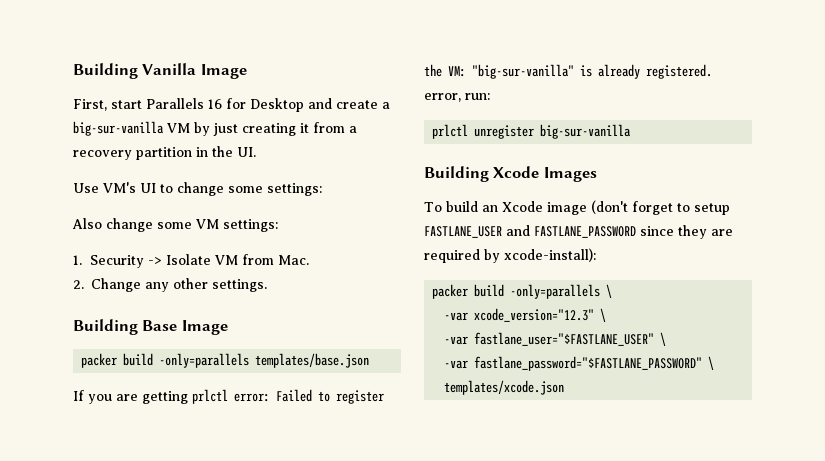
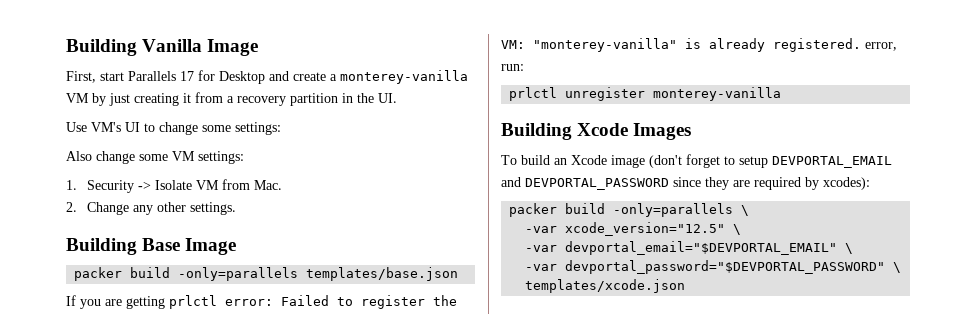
[208,99,222,109] 16 -> [180,71,194,81] 17
[73,121,164,136] big-sur-vanilla -> [340,70,468,84] monterey-vanilla
[472,64,574,79] "big-sur-vanilla" -> [533,38,677,52] "monterey-vanilla"
[540,124,632,139] big-sur-vanilla -> [653,87,782,101] monterey-vanilla
[424,225,636,238] FASTLANE_USER and FASTLANE_PASSWORD -> [772,156,892,168] [501,177,669,190] DEVPORTAL_EMAIL and DEVPORTAL_PASSWORD
[504,248,596,262] xcode-install): -> [823,177,870,190] xcodes):
[474,308,607,322] [444,332,667,346] [444,356,703,371] xcode_version="12.3" \ // -var fastlane_user="$FASTLANE_USER" \ // -var fastlane_password="$FASTLANE_PASSWORD" -> [565,222,742,236] [525,241,854,255] [525,260,886,274] xcode_version="12.5" \ // -var devportal_email="$DEVPORTAL_EMAIL" \ // -var devportal_password="$DEVPORTAL_PASSWORD"

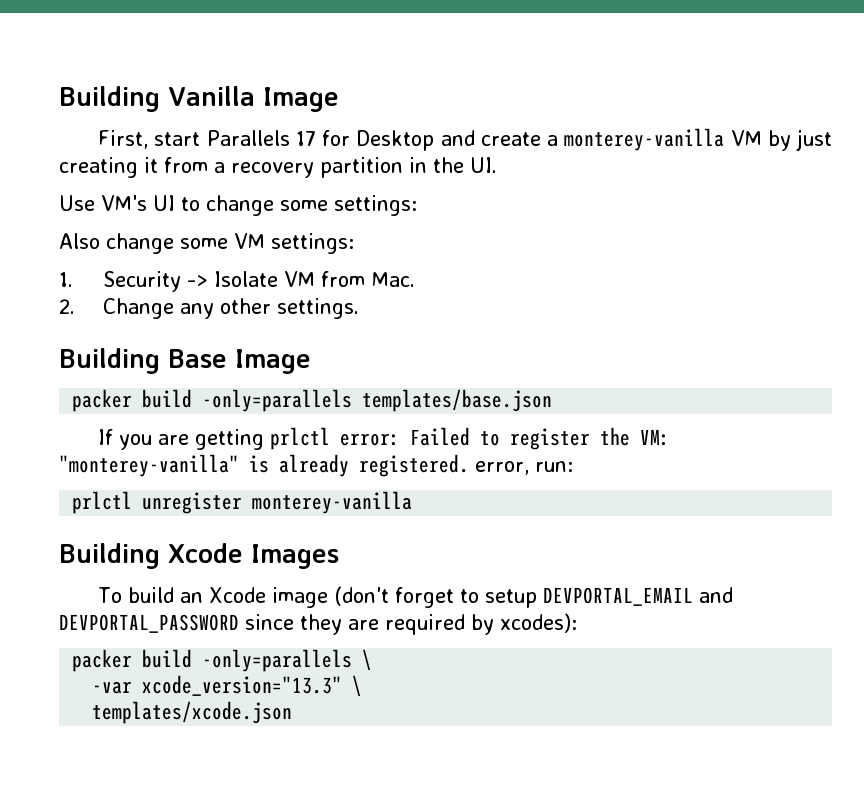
[565,222,742,236] [525,241,854,255] [525,260,886,274] xcode_version="12.5" \ // -var devportal_email="$DEVPORTAL_EMAIL" \ // -var devportal_password="$DEVPORTAL_PASSWORD" -> [142,675,343,696] xcode_version="13.3"

